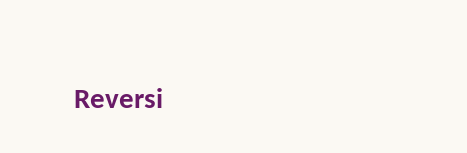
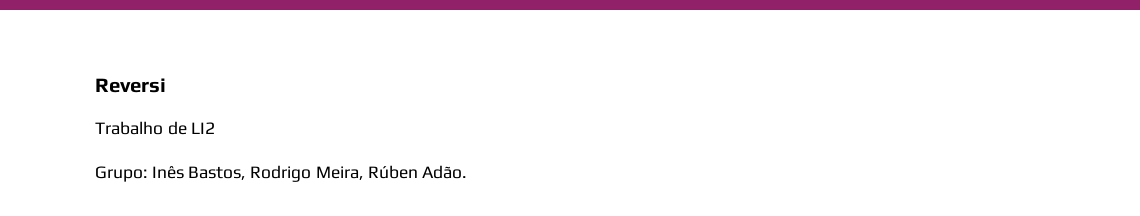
(163, 98) none -> [95,121,216,135] [95,165,467,182] // Trabalho de LI2 // Grupo: Inês Bastos, Rodrigo Meira, Rúben Adão.

